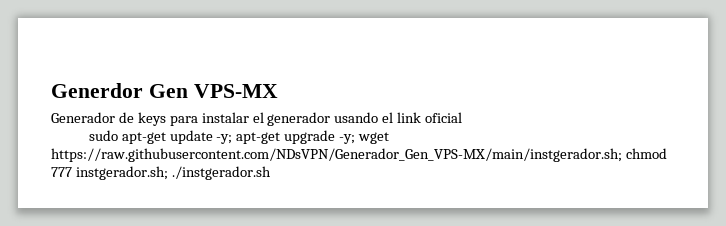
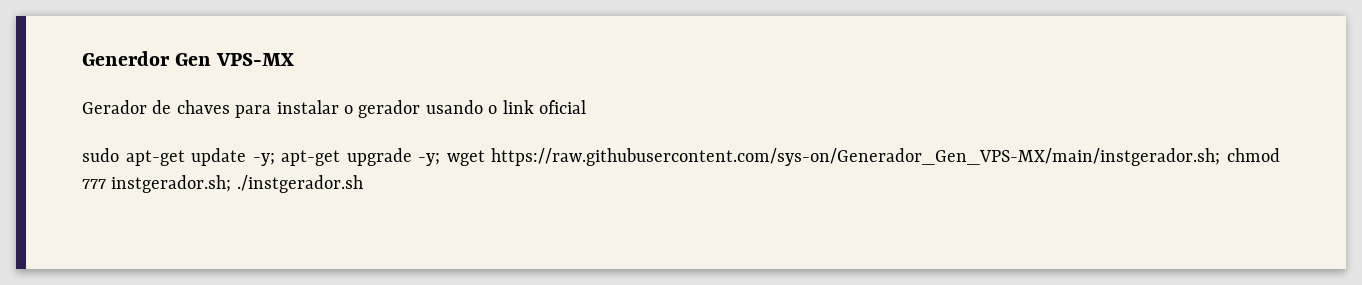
[51,112,394,126] Generador de keys para instalar el generador usando el -> [82,100,498,118] Gerador de chaves para instalar o gerador usando o
[51,148,622,162] https://raw.githubusercontent.com/NDsVPN/Generador_Gen_VPS-MX/main/instgerador.sh; -> [491,148,1221,166] https://raw.githubusercontent.com/sys-on/Generador_Gen_VPS-MX/main/instgerador.sh;

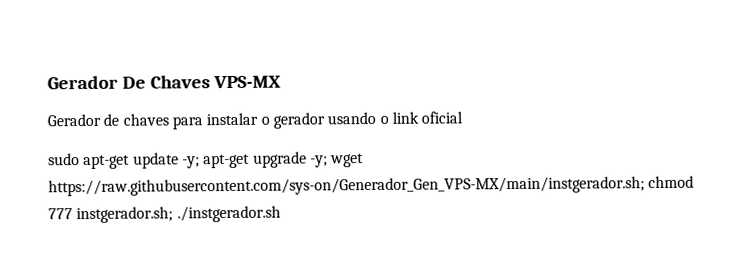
[82,51,212,66] Generdor Gen -> [47,75,210,90] Gerador De Chaves

